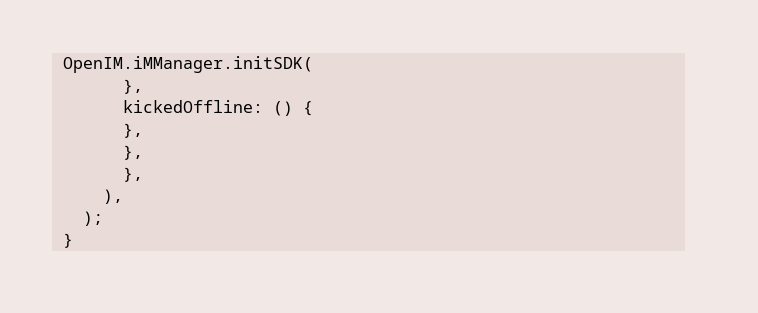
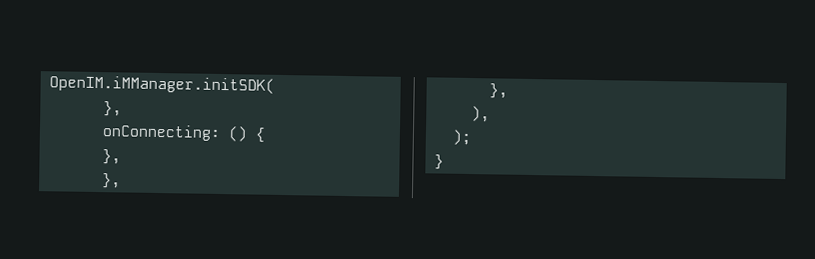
[123,100,264,113] kickedOffline: -> [102,124,222,142] onConnecting:

